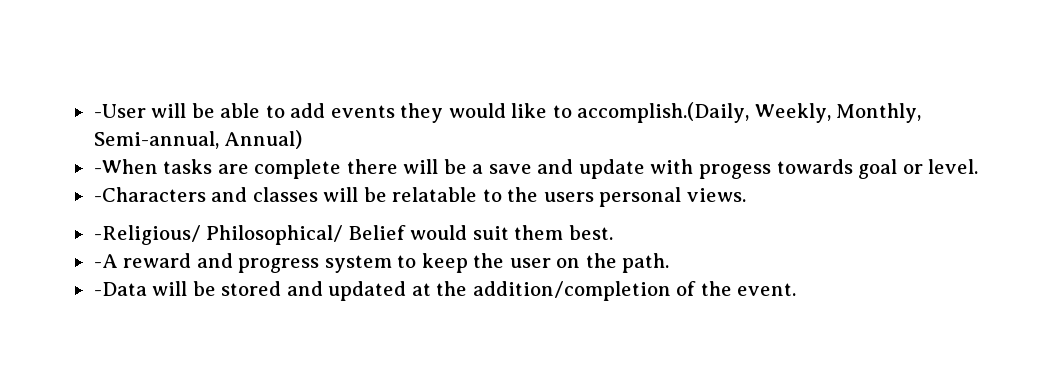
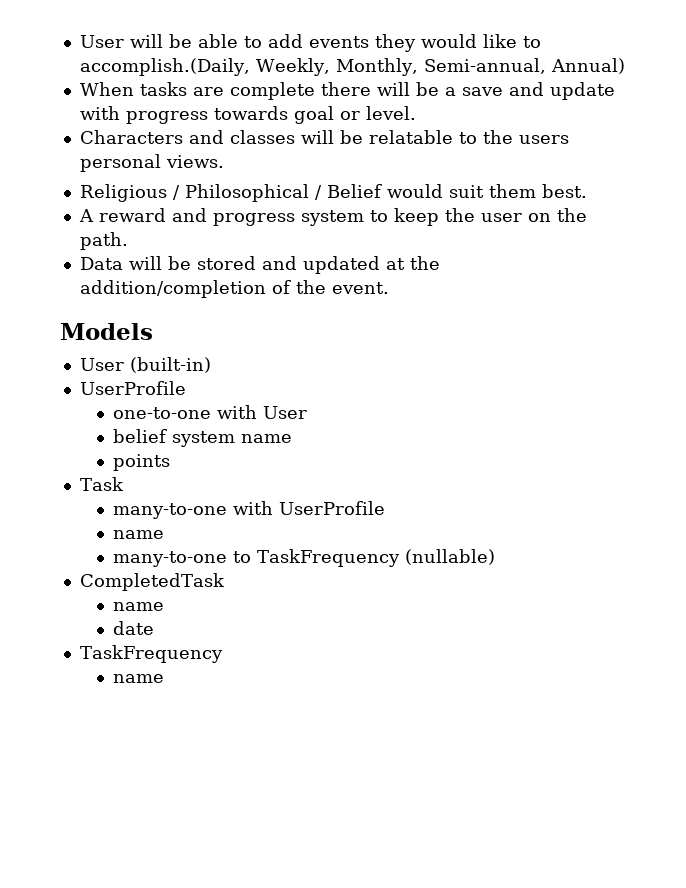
[93,104,146,118] -User -> [79,35,124,48] User
[93,159,158,174] -When -> [79,82,134,96] When
[698,164,771,179] progess -> [125,111,208,124] progress
[93,187,206,202] -Characters -> [79,130,183,144] Characters
[93,225,344,245] -Religious/ Philosophical/ -> [79,184,322,202] Religious / Philosophical /
[93,254,118,268] -A -> [78,209,94,222] A
[93,282,147,296] -Data -> [79,257,123,270] Data
(797, 289) none -> [60,323,153,340] [79,357,211,373] [79,381,186,395] [112,405,307,419] [112,429,292,447] [112,454,170,471] [79,477,124,491] [112,501,385,519] [112,530,164,539] [112,549,495,567] [79,573,225,591] [112,602,164,611] [112,621,154,635] [79,645,223,663] [112,674,164,683] // Models // User (built-in) // UserProfile // one-to-one with User // belief system name // points // Task // many-to-one with UserProfile // name // many-to-one to TaskFrequency (nullable) // CompletedTask // name // date // TaskFrequency // name

